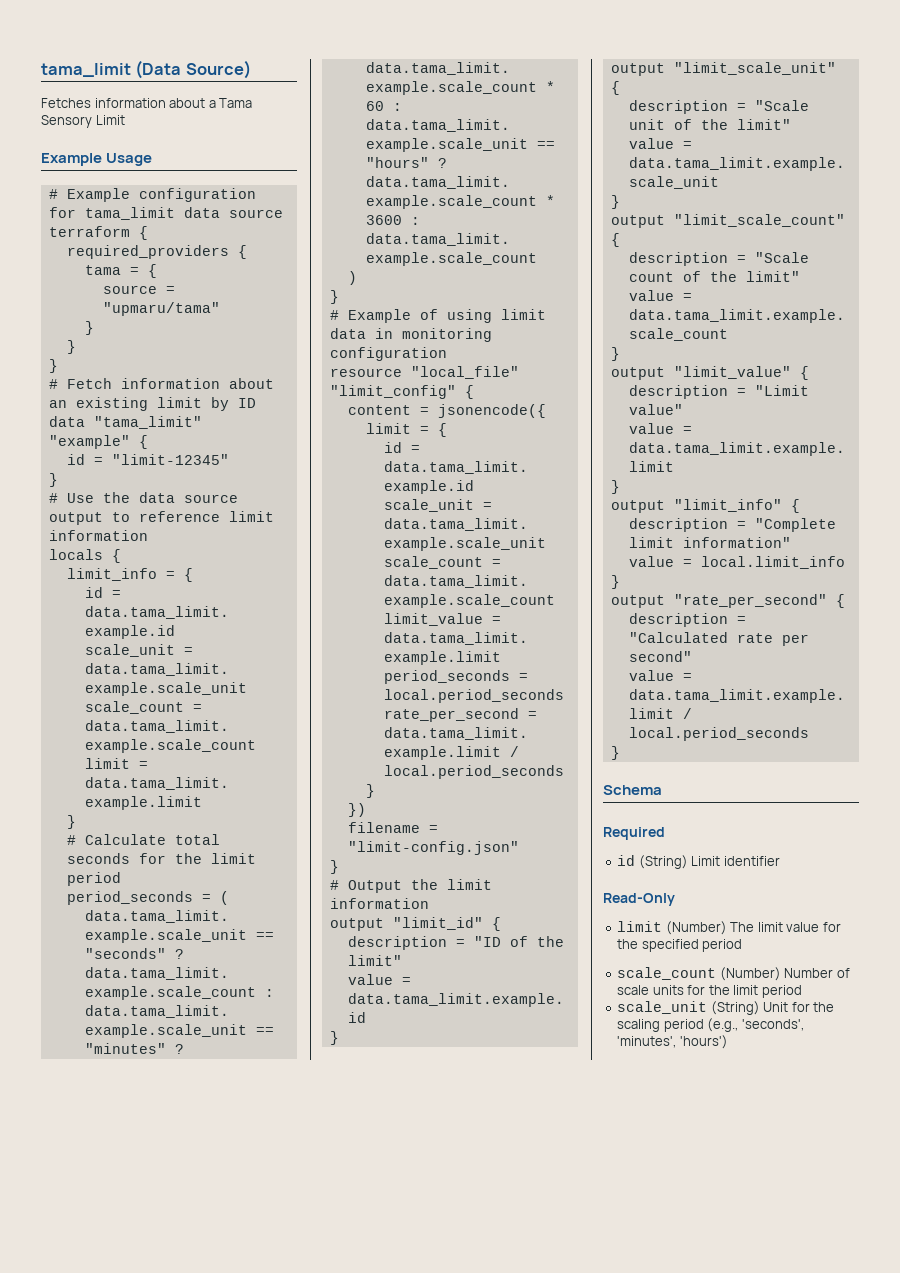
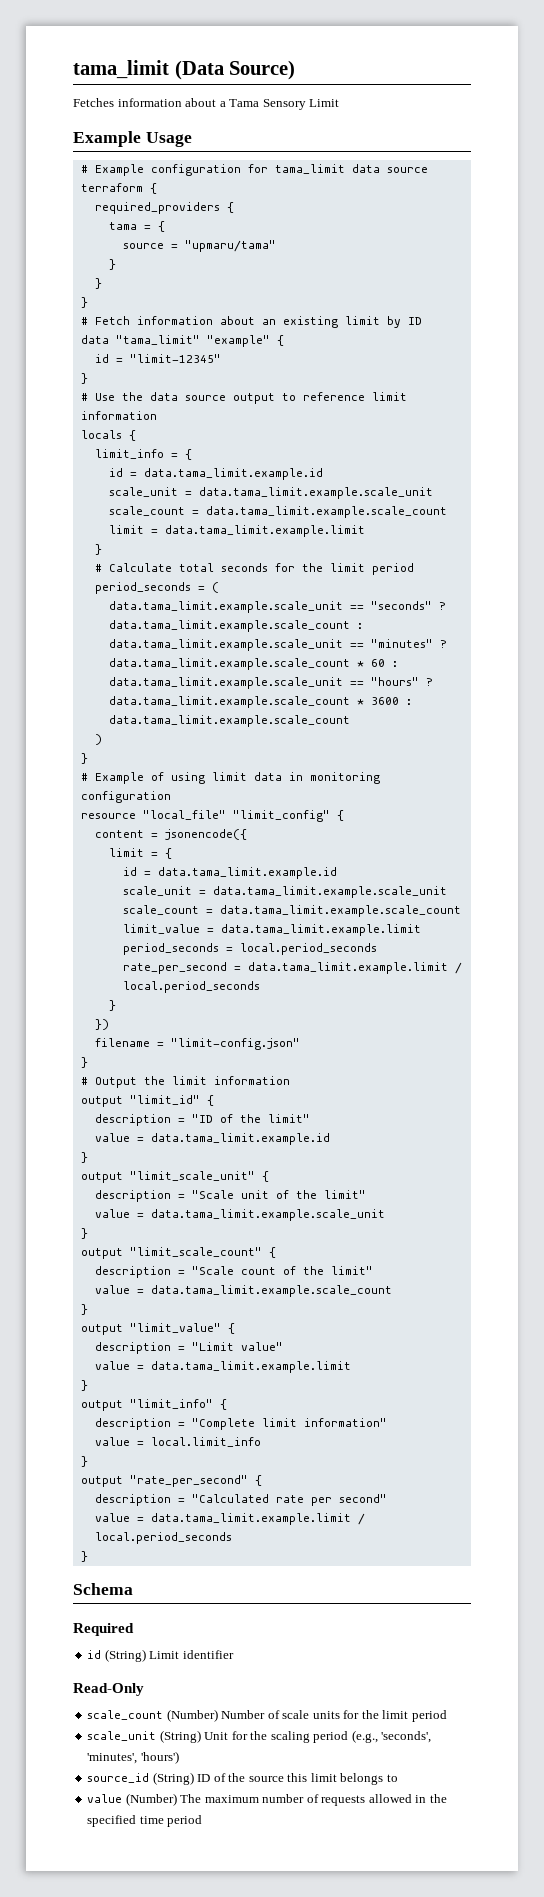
[617,921,841,935] [617,939,743,952] // limit (Number) The limit value for the specified period -> (144, 1689) none
(728, 1042) none -> [87,1772,398,1785] [87,1793,447,1806] [87,1815,203,1827] // source_id (String) ID of the source this limit belongs to // value (Number) The maximum number of requests allowed in the specified time period

